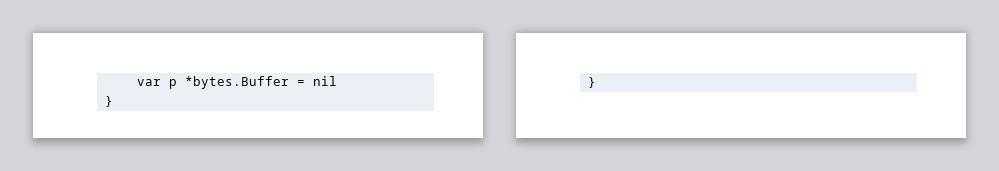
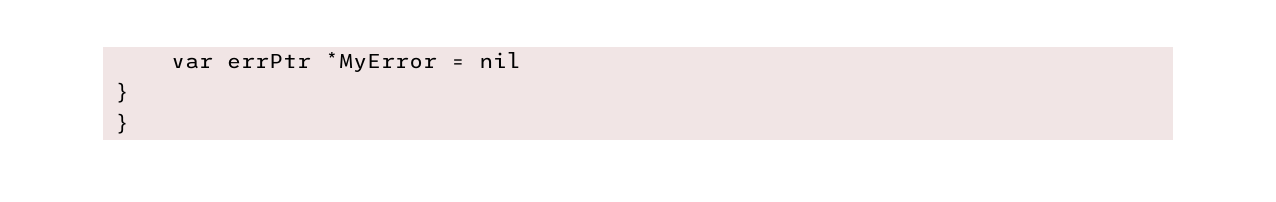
[169,76,290,89] p *bytes.Buffer -> [226,52,437,72] errPtr *MyError

